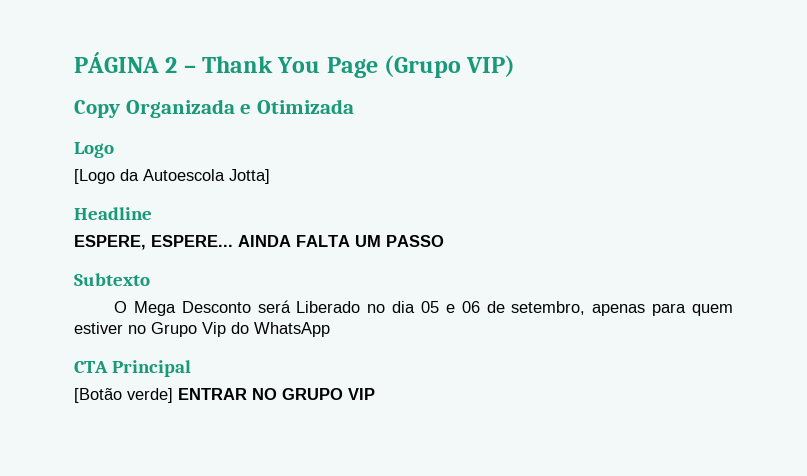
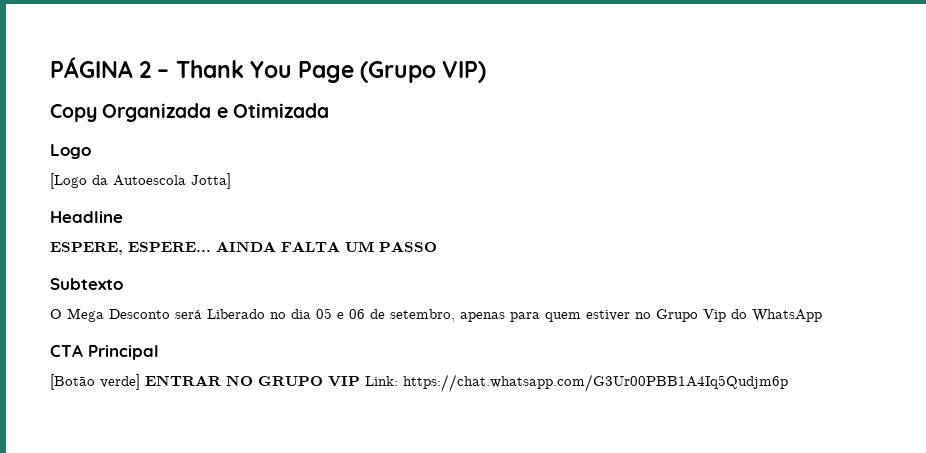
(375, 394) none -> [365,374,788,392] Link: https://chat.whatsapp.com/G3Ur00PBB1A4Iq5Qudjm6p

